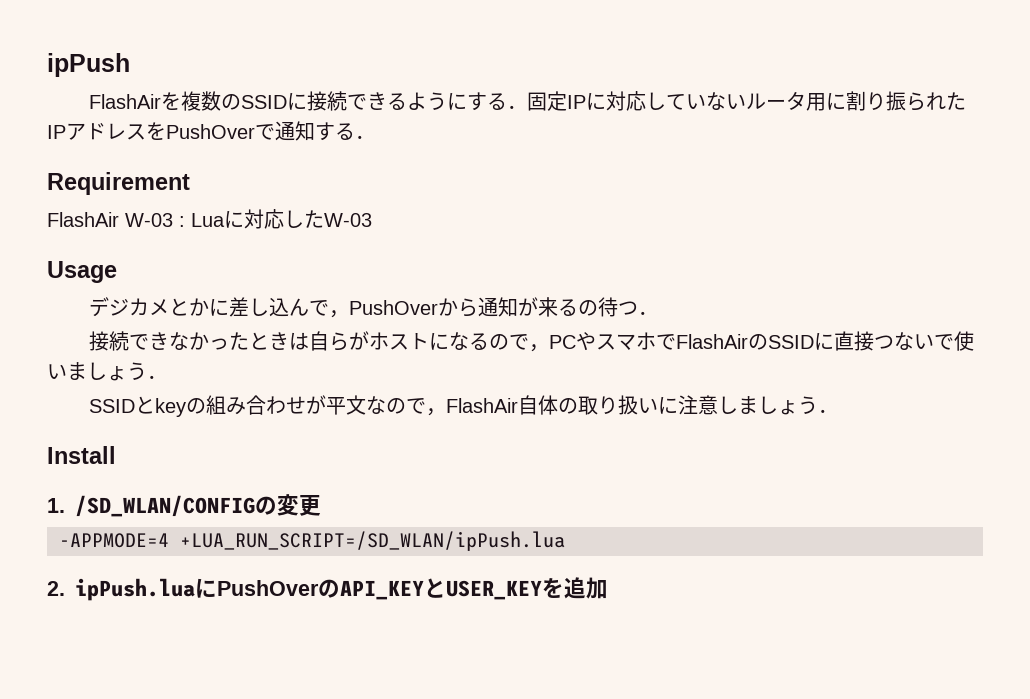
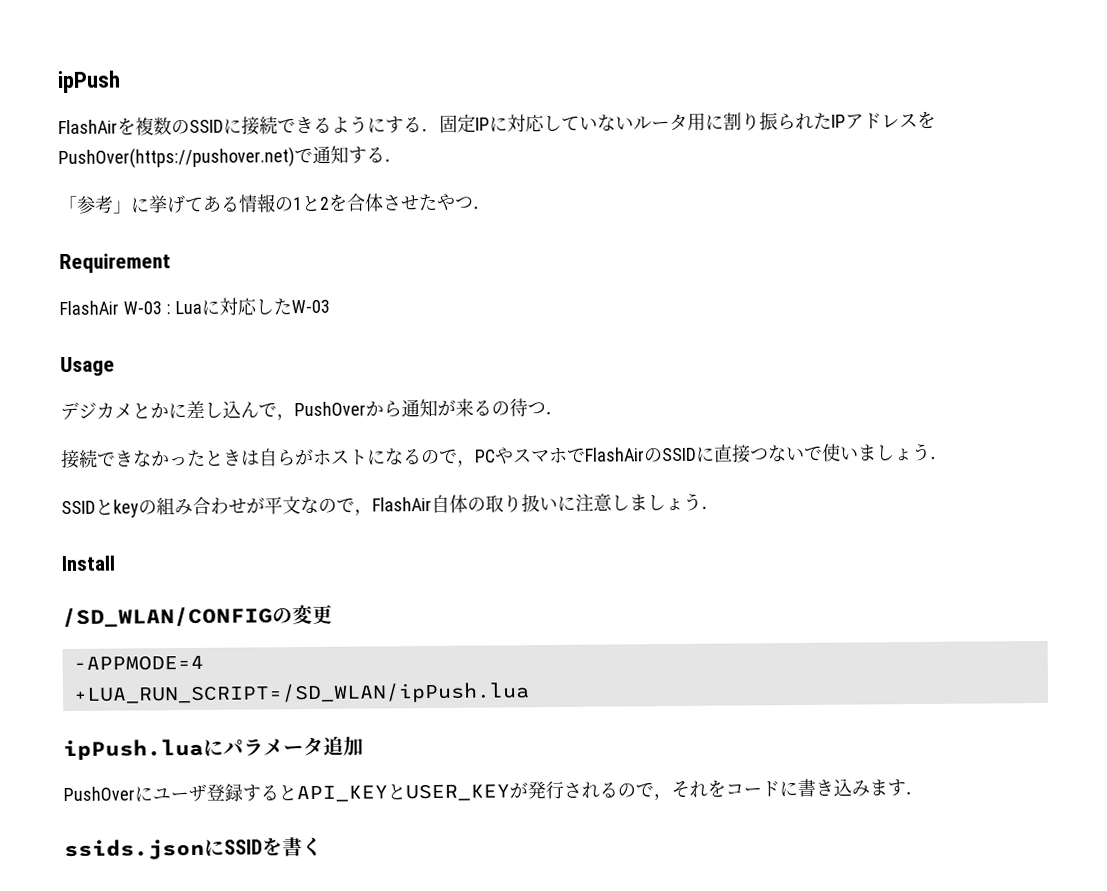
[166,124,255,139] PushOver -> [58,147,295,170] PushOver(https://pushover.net)
(375, 137) none -> [58,193,492,214] // 「参考」に挙げてある情報の1と2を合体させたやつ．
[47,498,65,513] 1. -> (116, 563) none
(169, 540) none -> (204, 662) //
[47,577,608,601] 2. ipPush.luaにPushOverのAPI_KEYとUSER_KEYを追加 -> [63,736,364,761] [63,778,924,803] [64,836,323,861] ipPush.luaにパラメータ追加 // PushOverにユーザ登録するとAPI_KEYとUSER_KEYが発行されるので，それをコードに書き込みます． // ssids.jsonにSSIDを書く

